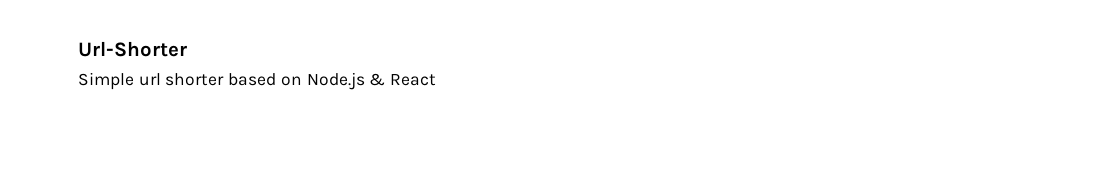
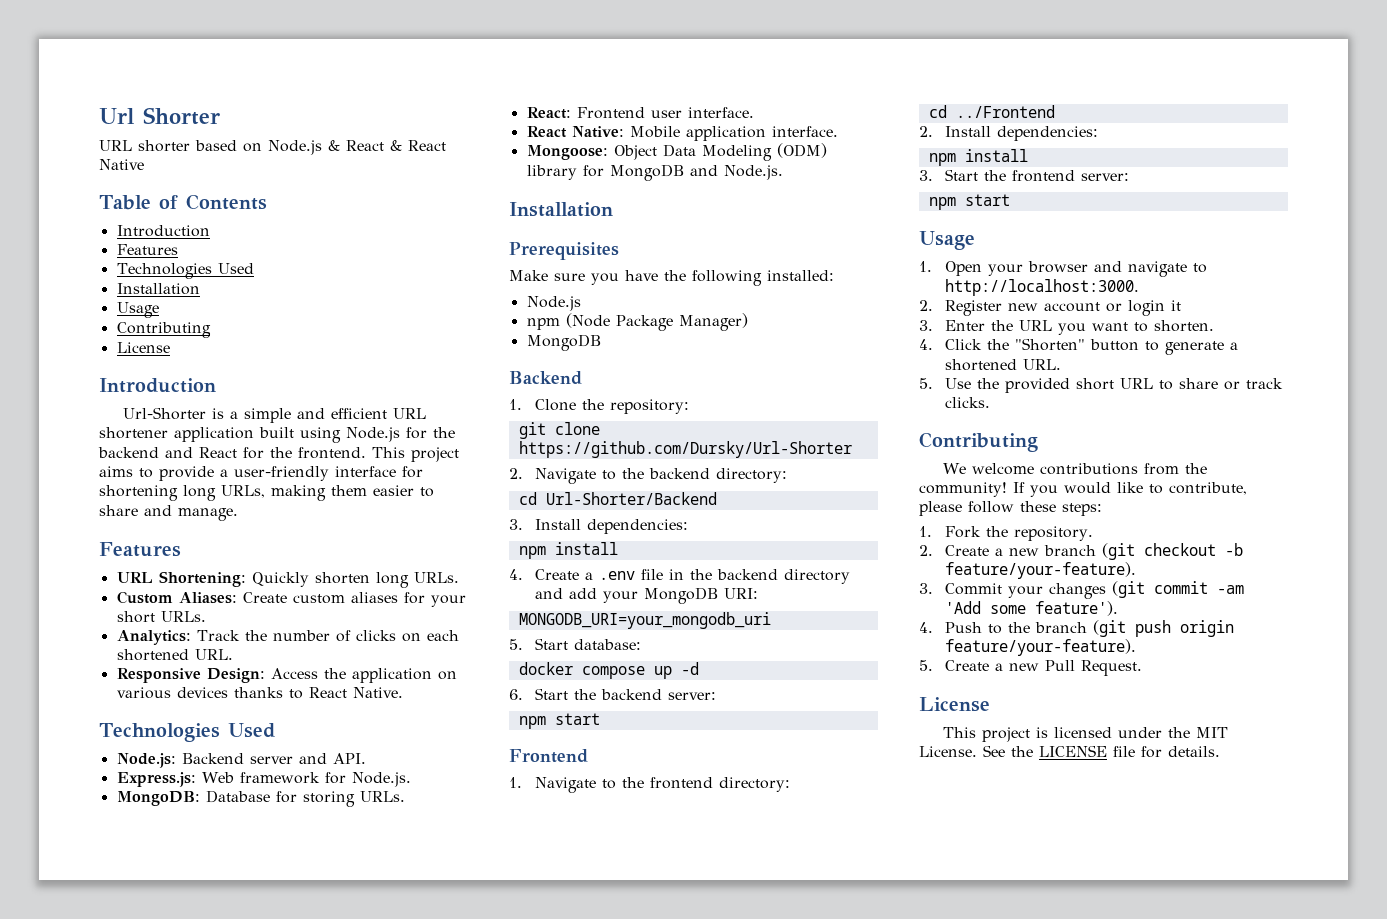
[78,41,187,57] [78,72,161,90] Url-Shorter // Simple url -> [99,107,220,125] [99,140,132,151] Url Shorter // URL
(437, 80) none -> [390,140,446,151] [99,159,144,170] [99,194,267,210] [116,225,210,237] [116,244,178,255] [116,263,254,279] [116,283,200,295] [116,302,159,318] [116,322,211,338] [116,342,170,353] [99,378,216,393] [123,407,427,423] [99,427,455,443] [98,447,459,462] [99,466,423,481] [99,485,434,501] [99,505,238,521] [99,542,181,557] [116,571,459,588] [116,591,466,607] [116,611,206,623] [116,630,459,645] [116,649,233,661] [116,668,457,683] [116,687,403,699] [99,723,275,742] [116,753,366,768] [116,772,411,787] [116,790,405,807] [526,107,754,119] [526,126,838,141] [526,143,827,161] [526,164,783,181] [509,202,613,217] [509,242,619,260] [509,270,834,286] [526,296,581,311] [526,313,748,331] [526,334,601,351] [509,371,582,385] [509,399,689,414] [518,422,600,439] [518,441,852,458] [509,468,787,484] [518,492,717,505] [509,519,688,534] [518,542,618,559] [509,569,850,584] [534,587,758,604] [518,612,771,629] [509,638,641,650] [518,662,699,679] [509,688,716,700] [518,713,600,729] [509,749,588,763] [509,777,790,793] [928,105,1055,118] [919,126,1098,141] [928,149,1028,166] [919,169,1129,182] [928,194,1010,210] [919,231,975,250] [919,261,1207,277] [944,279,1139,296] [919,300,1181,316] [919,320,1214,335] [919,338,1238,355] [944,359,1061,371] [919,378,1283,393] [944,397,990,408] [919,432,1038,452] [943,463,1208,475] [919,482,1247,497] [919,501,1102,516] [919,526,1093,541] [919,543,1243,560] [944,562,1136,579] [919,581,1244,599] [944,601,1118,616] [919,620,1234,637] [944,639,1136,656] [919,660,1142,676] [919,697,990,712] [943,727,1229,742] [919,745,1220,758] & React Native // Table of Contents // Introduction // Features // Technologies Used // Installation // Usage // Contributing // License // Introduction // Url-Shorter is a simple and efficient URL shortener application built using Node.js for the backend and React for the frontend. This project aims to provide a user-friendly interface for shortening long URLs, making them easier to share and manage. // Features // URL Shortening: Quickly shorten long URLs. // Custom Aliases: Create custom aliases for your short URLs. // Analytics: Track the number of clicks on each shortened URL. // Responsive Design: Access the application on various devices thanks to React Native. // Technologies Used // Node.js: Backend server and API. // Express.js: Web framework for Node.js. // MongoDB: Database for storing URLs. // React: Frontend user interface. // React Native: Mobile application interface. // Mongoose: Object Data Modeling (ODM) library for MongoDB and Node.js. // Installation // Prerequisites // Make sure you have the following installed: // Node.js // npm (Node Package Manager) // MongoDB // Backend // 1. Clone the repository: // git clone https://github.com/Dursky/Url-Shorter // 2. Navigate to the backend directory: // cd Url-Shorter/Backend // 3. Install dependencies: // npm install // 4. Create a .env file in the backend directory and add your MongoDB URI: // MONGODB_URI=your_mongodb_uri // 5. Start database: // docker compose up -d // 6. Start the backend server: // npm start // Frontend // 1. Navigate to the frontend directory: // cd ../Frontend // 2. Install dependencies: // npm install // 3. Start the frontend server: // npm start // Usage // 1. Open your browser and navigate to http://localhost:3000. // 2. Register new account or login it // 3. Enter the URL you want to shorten. // 4. Click the "Shorten" button to generate a shortened URL. // 5. Use the provided short URL to share or track clicks. // Contributing // We welcome contributions from the community! If you would like to contribute, please follow these steps: // 1. Fork the repository. // 2. Create a new branch (git checkout -b feature/your-feature). // 3. Commit your changes (git commit -am 'Add some feature'). // 4. Push to the branch (git push origin feature/your-feature). // 5. Create a new Pull Request. // License // This project is licensed under the MIT License. See the LICENSE file for details.

